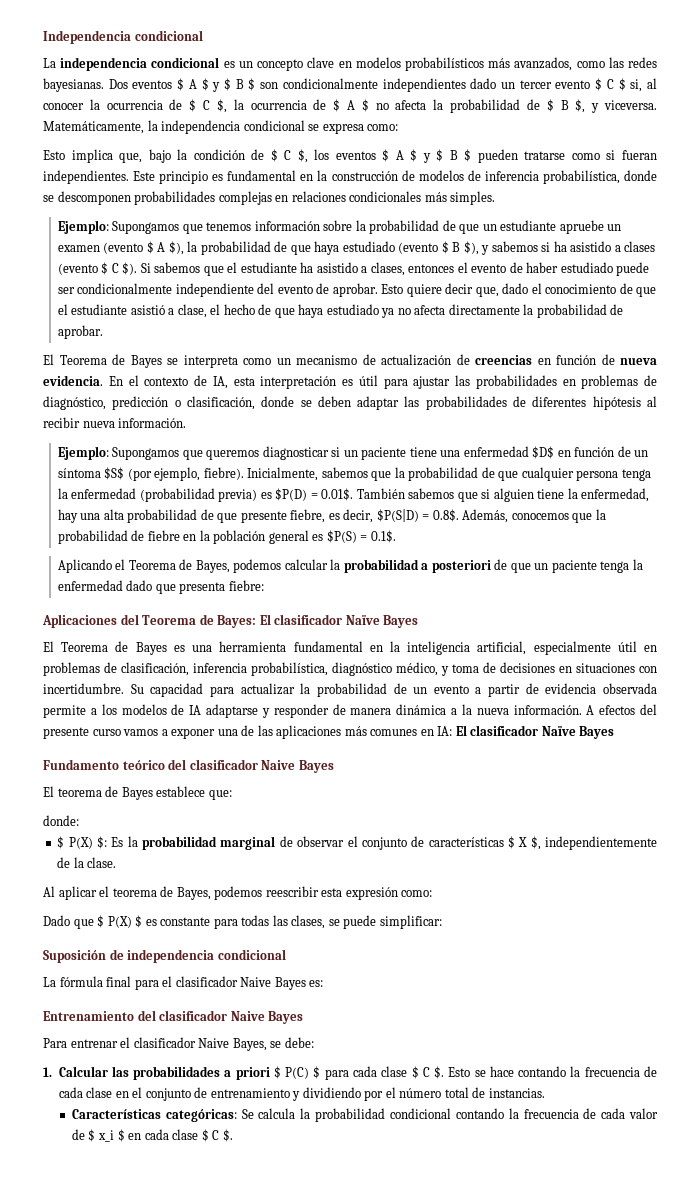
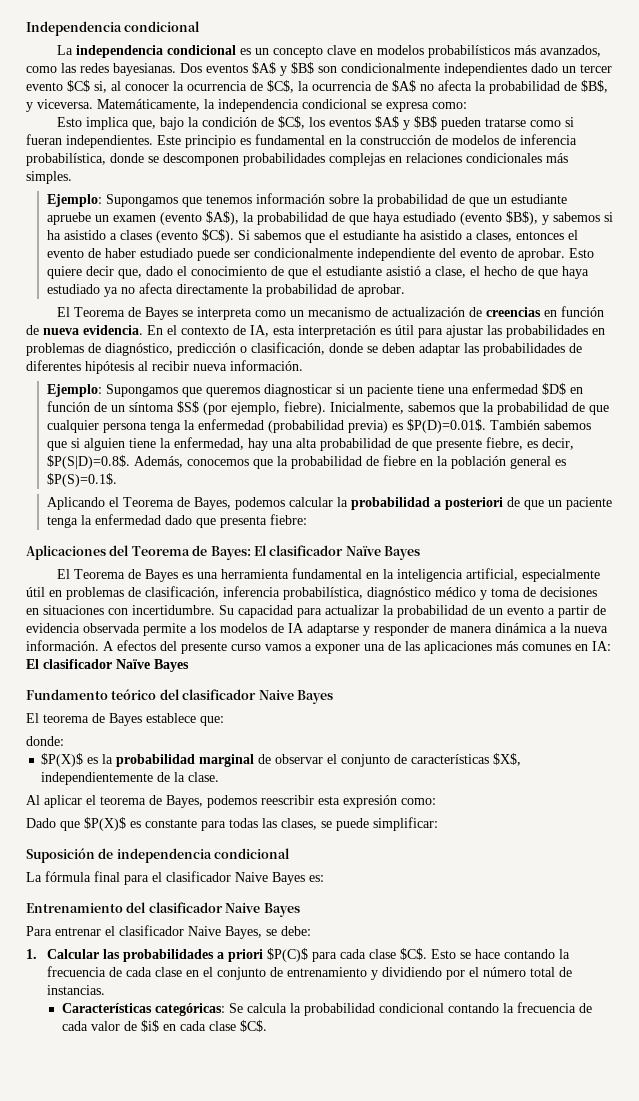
[177,78,256,92] $ A $ y $ B $ -> [252,62,314,76] $A$ y $B$
[595,78,626,91] $ C $ -> [67,80,90,92] $C$
[189,99,369,113] $ C $, la ocurrencia de $ A $ -> [267,80,416,93] $C$, la ocurrencia de $A$
[546,99,586,113] $ B $, -> [581,80,608,93] $B$,
[270,149,472,163] $ C $, los eventos $ A $ y $ B $ -> [277,116,437,130] $C$, los eventos $A$ y $B$
[146,241,184,255] $ A $), -> [205,211,239,225] $A$),
[441,241,479,255] $ B $), -> [505,211,538,225] $B$),
[101,262,138,275] $ C $). -> [201,229,234,243] $C$).
[275,488,354,501] $P(D) = 0.01$. -> [406,419,486,433] $P(D)=0.01$.
[376,509,459,522] $P(S|D) = 0.8$. -> [46,455,130,469] $P(S|D)=0.8$.
[326,530,396,543] $P(S) = 0.1$. -> [46,473,117,487] $P(S)=0.1$.
[396,662,438,676] médico, -> [435,587,476,597] médico
[57,836,124,849] $ P(X) $: Es -> [41,753,99,767] $P(X)$ es
[507,836,541,850] $ X $, -> [493,753,522,766] $X$,
[97,915,143,928] $ P(X) $ -> [84,817,126,831] $P(X)$
[273,1066,445,1080] $ P(C) $ para cada clase $ C $. -> [266,948,427,962] $P(C)$ para cada clase $C$.
[88,1129,233,1142] $ x_i $ en cada clase $ C $. -> [140,1020,267,1032] $i$ en cada clase $C$.

